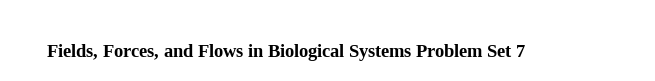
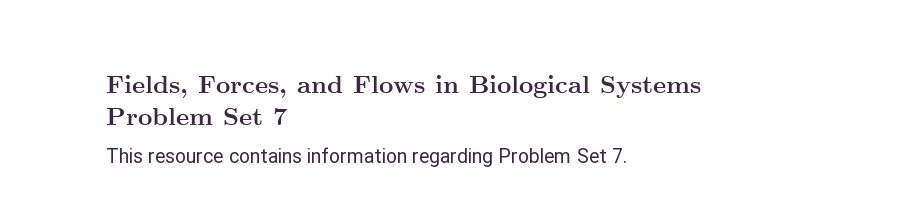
(525, 51) none -> [106,147,627,167] // This resource contains information regarding Problem Set 7.

